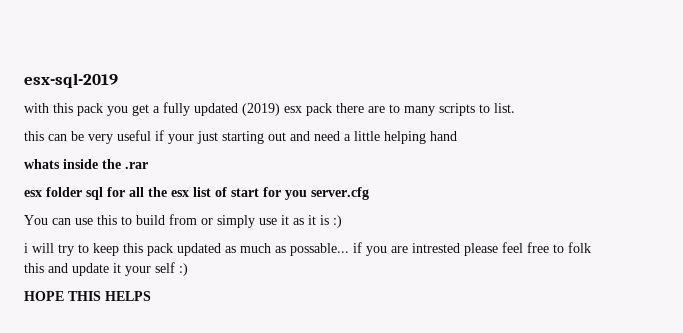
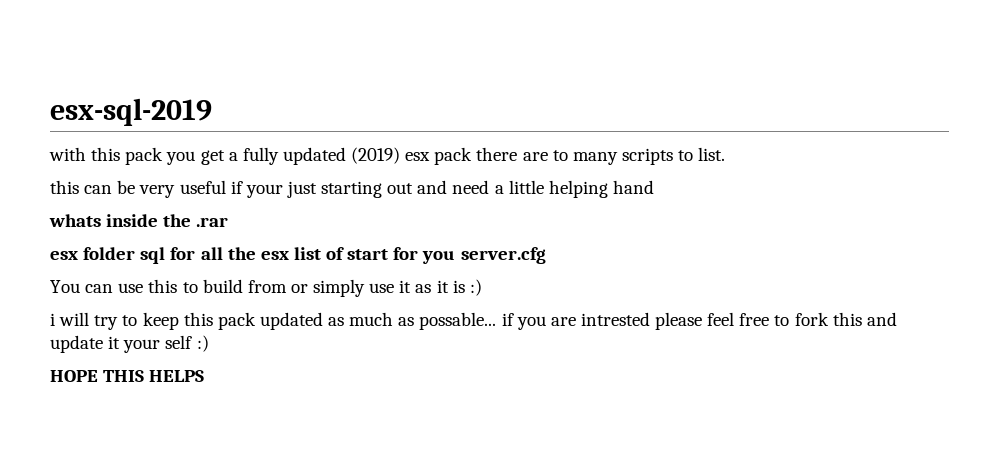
[568,242,591,253] folk -> [794,312,829,326] fork

